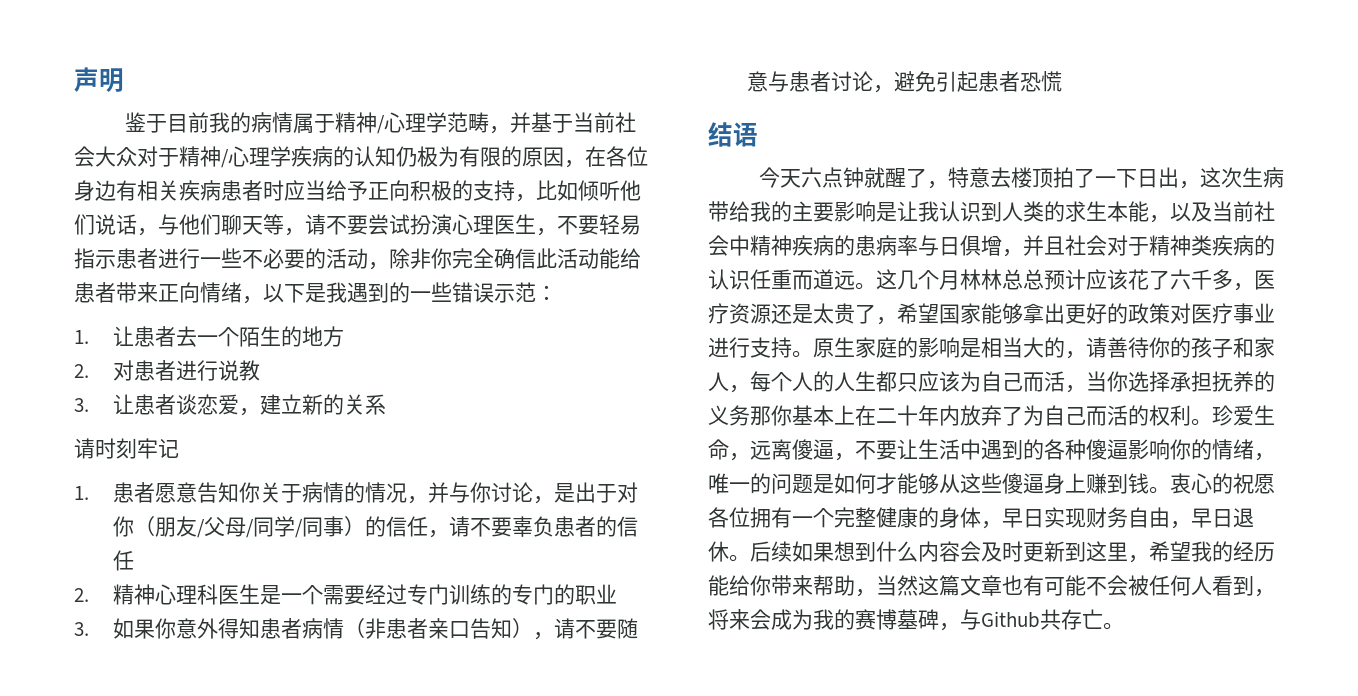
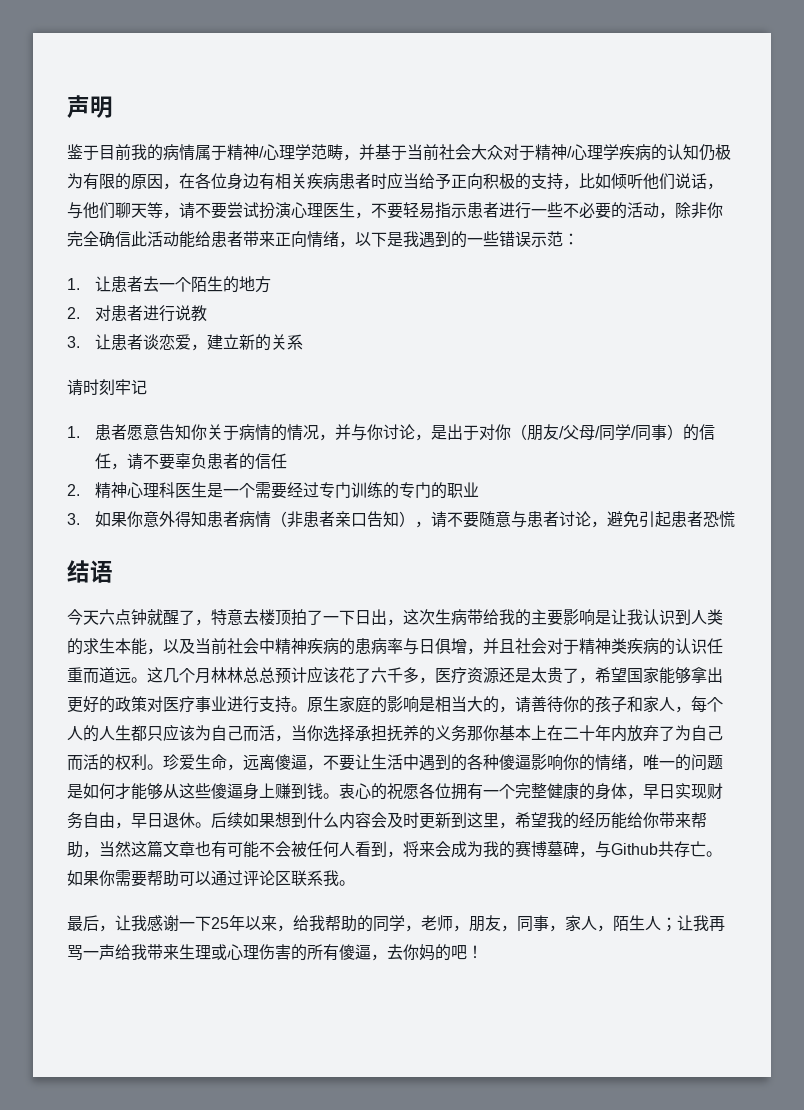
(1124, 626) none -> [67,870,355,887] [67,915,725,932] [67,944,483,961] 如果你需要帮助可以通过评论区联系我。 // 最后，让我感谢一下25年以来，给我帮助的同学，老师，朋友，同事，家人，陌生人；让我再骂一声给我带来生理或心理伤害的所有傻逼，去你妈的吧！

